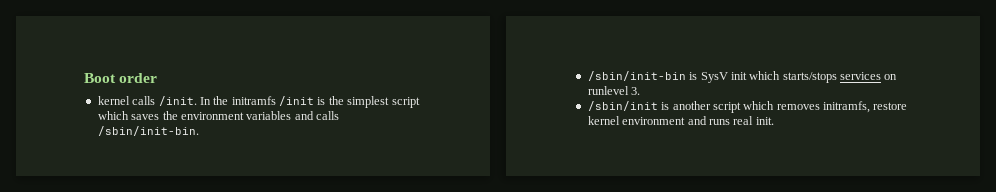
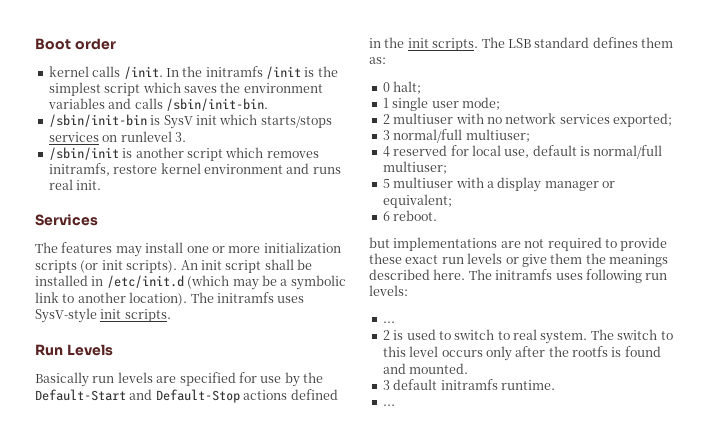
(774, 121) none -> [35,214,98,226] [35,242,341,257] [35,259,312,273] [35,275,346,290] [35,292,305,306] [35,308,171,323] [35,344,113,356] [35,372,323,387] [35,389,338,403] [369,37,673,51] [369,57,386,64] [382,81,422,94] [382,97,500,111] [382,113,672,127] [382,129,530,143] [382,145,663,159] [382,161,447,174] [382,177,615,192] [382,194,452,208] [382,210,438,221] [369,237,668,251] [369,253,668,267] [369,269,668,283] [369,285,408,296] [382,321,395,323] [382,329,673,344] [382,346,661,361] [382,363,469,374] [382,379,555,390] [382,404,395,406] // Services // The features may install one or more initialization scripts (or init scripts). An init script shall be installed in /etc/init.d (which may be a symbolic link to another location). The initramfs uses SysV-style init scripts. // Run Levels // Basically run levels are specified for use by the Default-Start and Default-Stop actions defined in the init scripts. The LSB standard defines them as: // 0 halt; // 1 single user mode; // 2 multiuser with no network services exported; // 3 normal/full multiuser; // 4 reserved for local use, default is normal/full multiuser; // 5 multiuser with a display manager or equivalent; // 6 reboot. // but implementations are not required to provide these exact run levels or give them the meanings described here. The initramfs uses following run levels: // ... // 2 is used to switch to real system. The switch to this level occurs only after the rootfs is found and mounted. // 3 default initramfs runtime. // ...

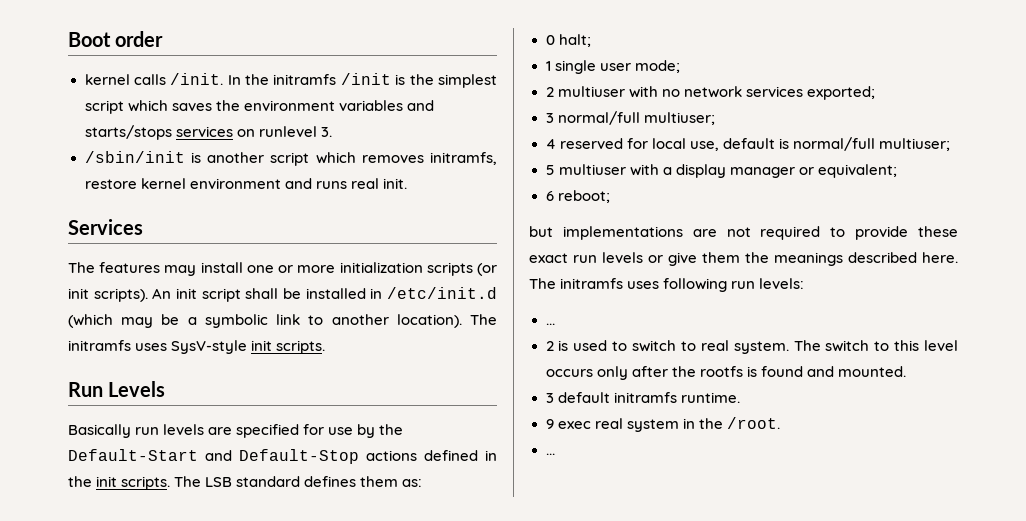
[134,98,268,111] [48,114,258,129] calls /sbin/init-bin. // /sbin/init-bin is SysV init which -> (434, 105) none
[393,210,438,221] reboot. -> [557,190,610,203] reboot;
(555, 385) none -> [545,417,780,432] // 9 exec real system in the /root.

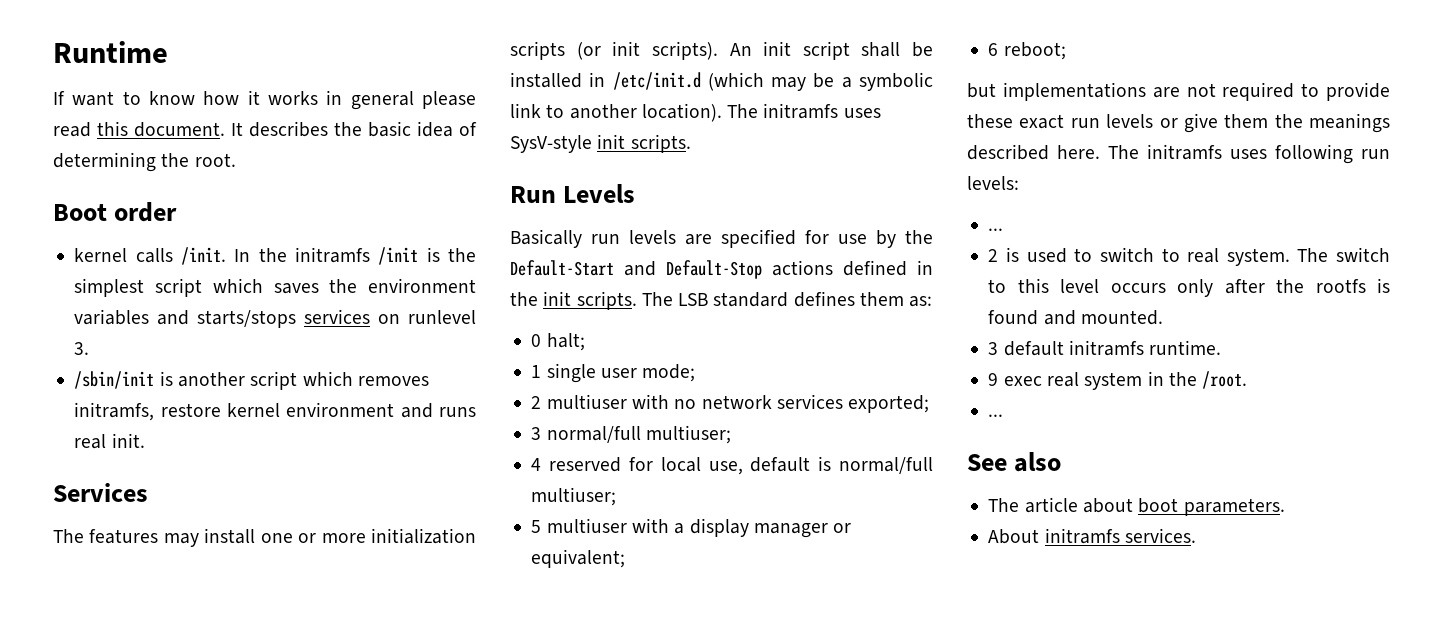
(68, 39) none -> [53,41,168,63] [53,90,476,110] [53,121,477,137] [53,152,236,172] Runtime // If want to know how it works in general please read this document. It describes the basic idea of determining the root. //
(555, 454) none -> [967,452,1062,472] [988,497,1285,516] [988,528,1196,544] // See also // The article about boot parameters. // About initramfs services.

